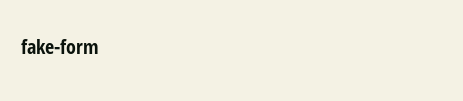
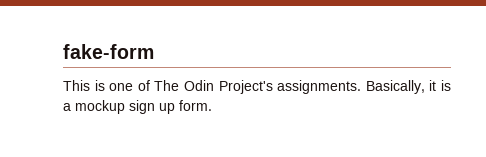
(99, 46) none -> [63,80,452,94] [63,100,212,114] // This is one of The Odin Project's assignments. Basically, it is a mockup sign up form.

